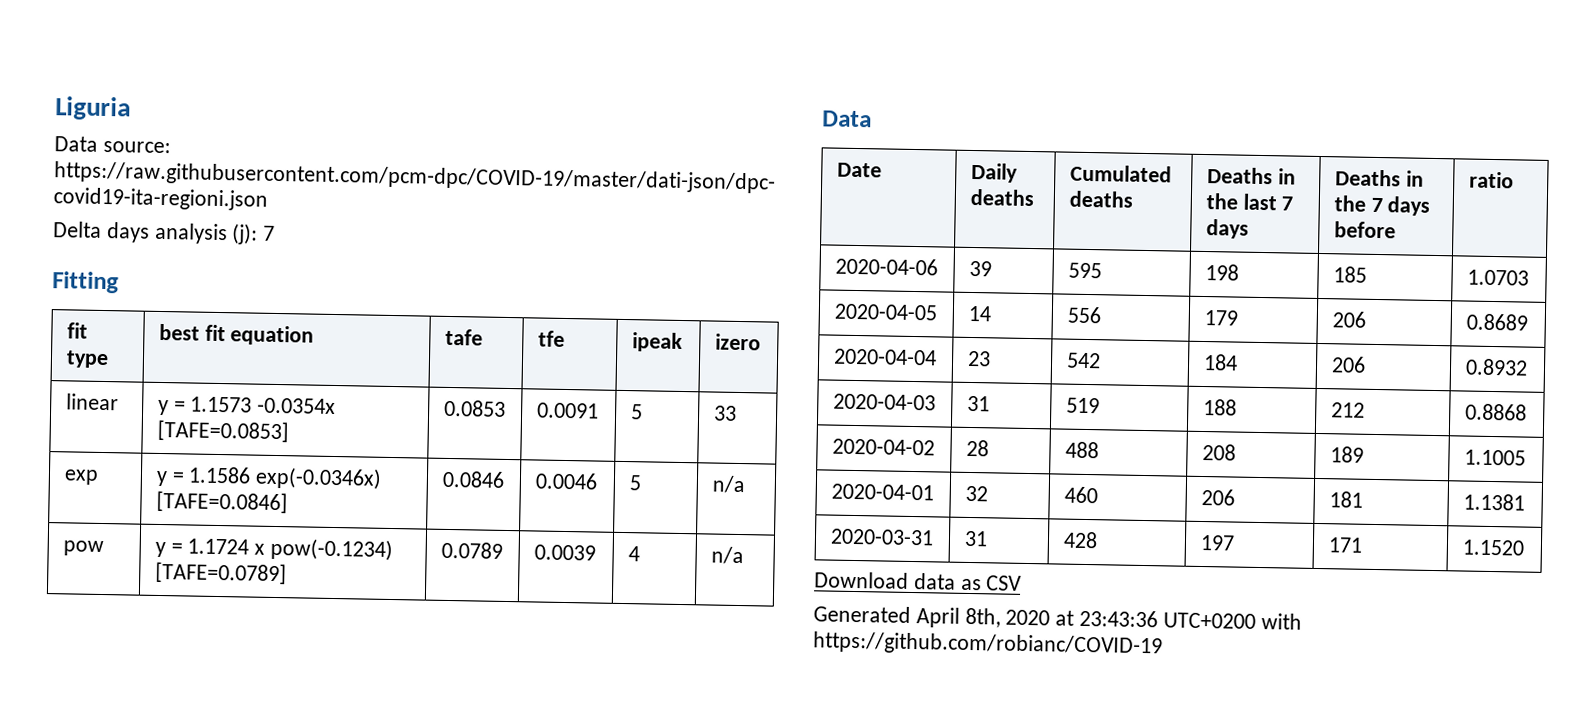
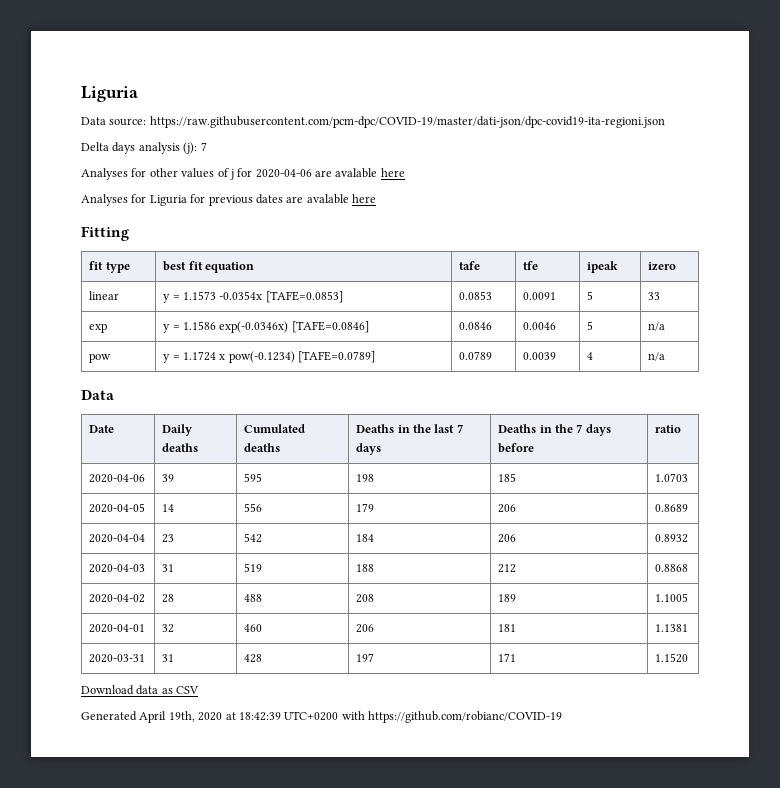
(276, 233) none -> [81,168,405,180] [81,194,376,206] // Analyses for other values of j for 2020-04-06 are avalable here // Analyses for Liguria for previous dates are avalable here
[964,607,1001,628] 8th, -> [168,711,195,722] 19th,
[1079,609,1159,628] 23:43:36 -> [238,712,281,721] 18:42:39

